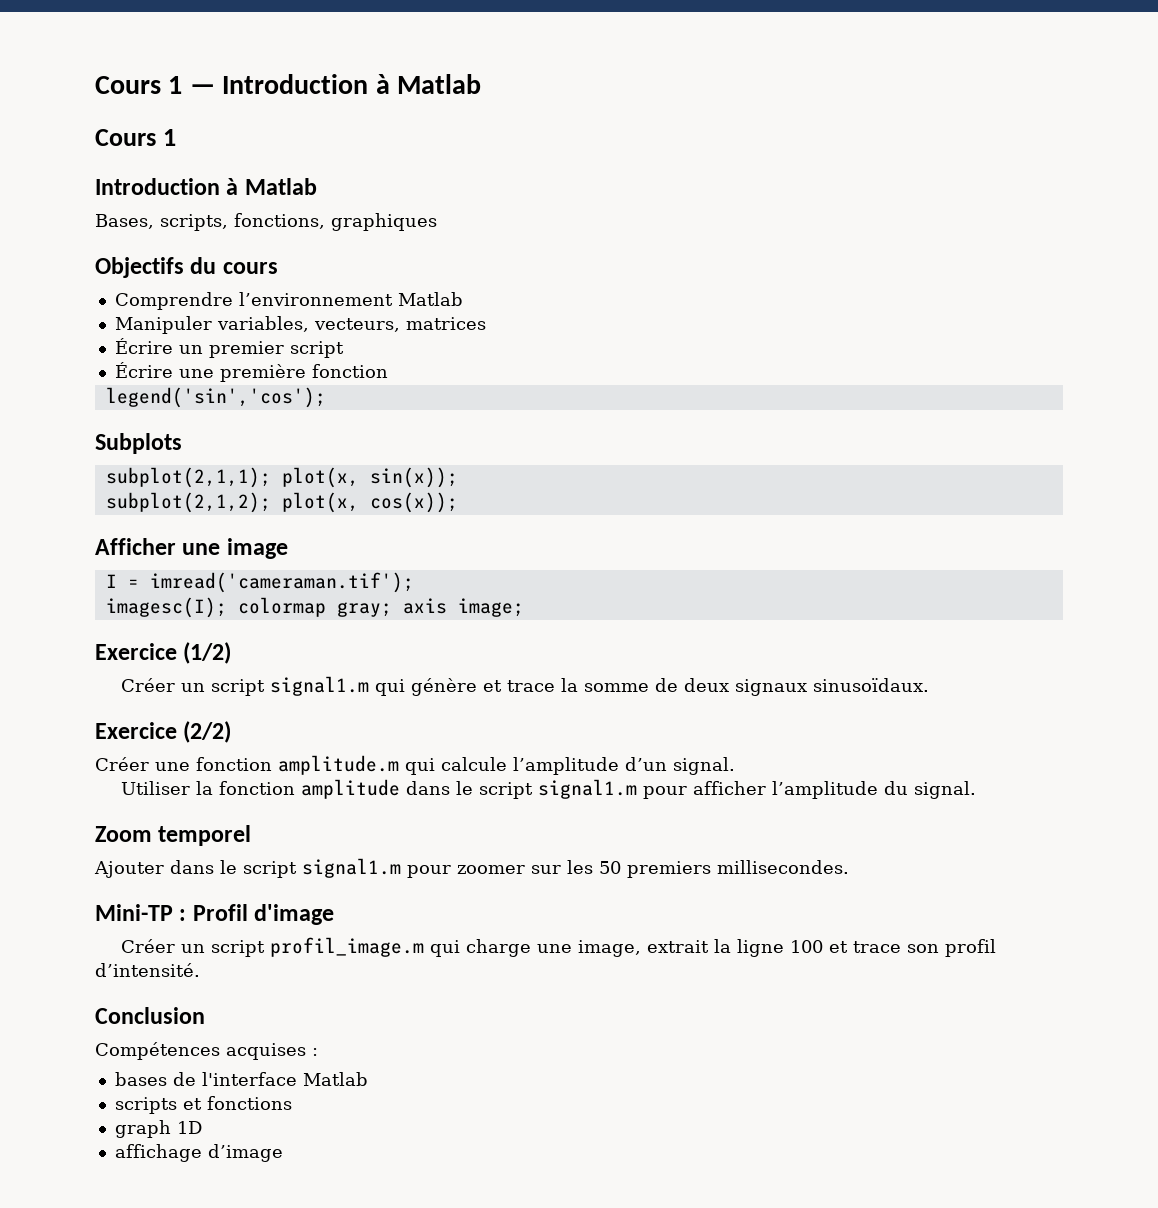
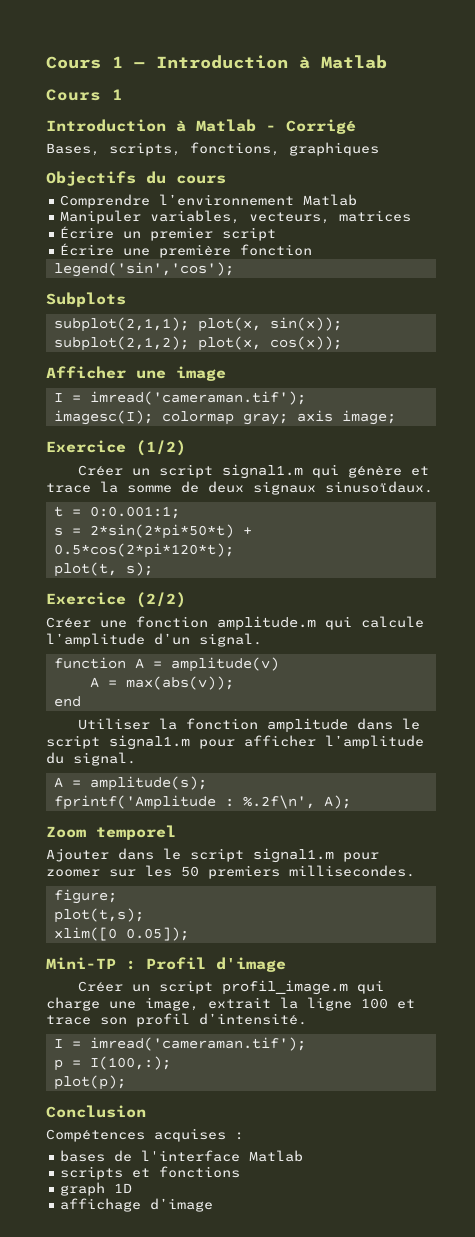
(317, 186) none -> [266,119,356,134] - Corrigé
(930, 685) none -> [53,506,180,519] [53,524,252,539] [53,543,234,558] [53,562,153,577] // t = 0:0.001:1; // s = 2*sin(2*pi*50*t) + 0.5*cos(2*pi*120*t); // plot(t, s);
(735, 766) none -> [53,657,279,672] [89,676,234,690] [53,696,81,707] // function A = amplitude(v) // A = max(abs(v)); // end
(977, 790) none -> [53,776,207,791] [53,795,351,810] // A = amplitude(s); // fprintf('Amplitude : %.2f\n', A);
(849, 867) none -> [53,889,117,904] [53,908,144,923] [53,927,189,941] // figure; // plot(t,s); // xlim([0 0.05]);
(200, 970) none -> [53,1037,306,1051] [53,1056,171,1071] [53,1075,126,1090] // I = imread('cameraman.tif'); // p = I(100,:); // plot(p);

